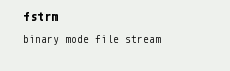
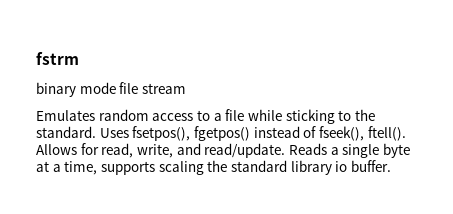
(161, 39) none -> [36,109,375,124] [36,126,406,141] [36,143,410,158] [36,160,391,175] // Emulates random access to a file while sticking to the standard. Uses fsetpos(), fgetpos() instead of fseek(), ftell(). Allows for read, write, and read/update. Reads a single byte at a time, supports scaling the standard library io buffer.

